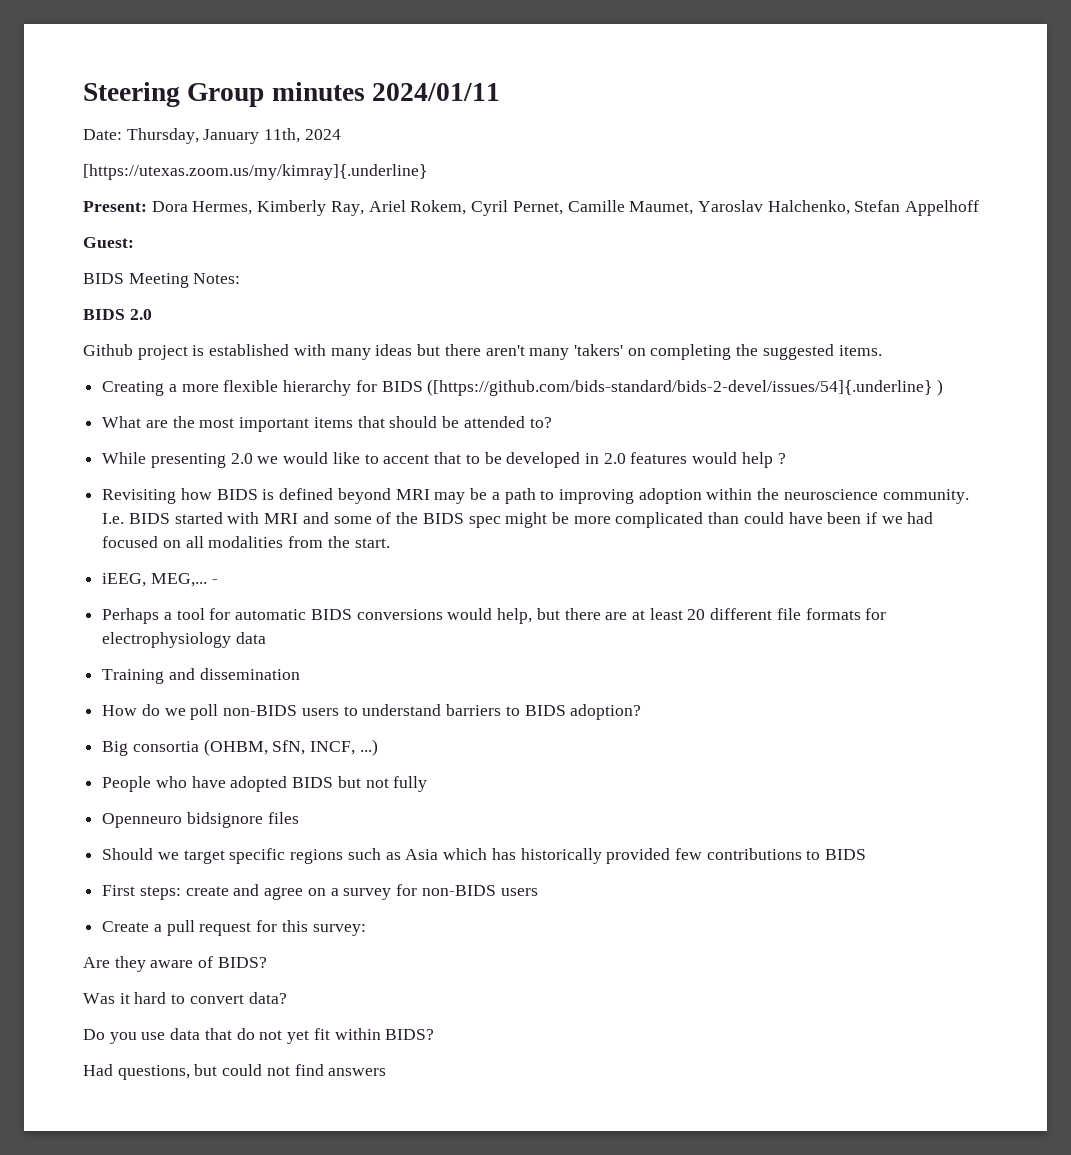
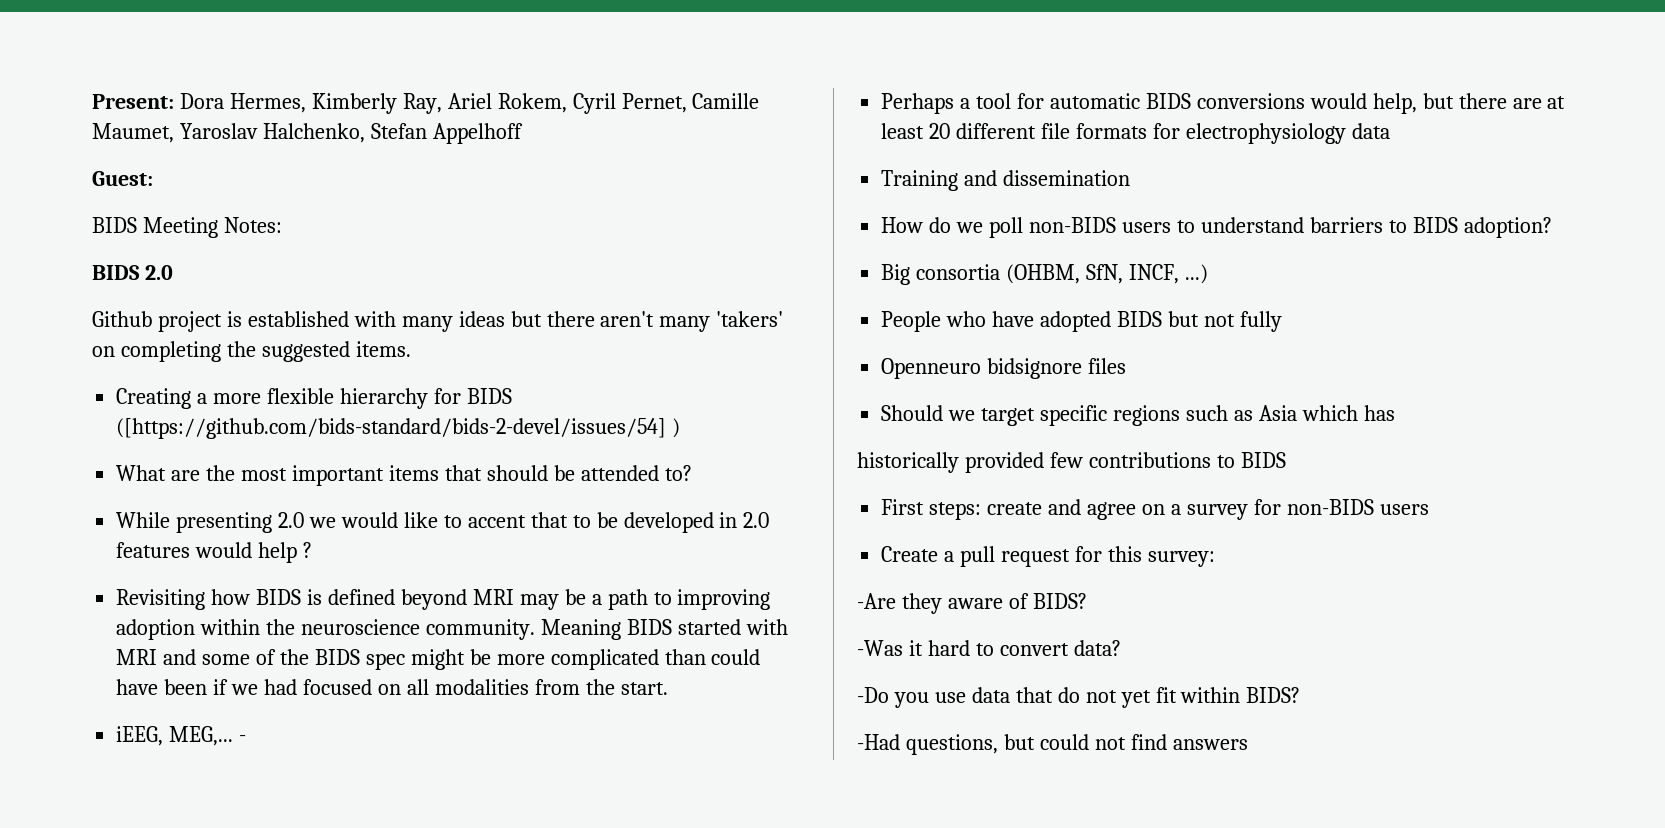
[83,82,501,107] [83,128,341,144] [83,164,427,180] Steering Group minutes 2024/01/11 // Date: Thursday, January 11th, 2024 // [https://utexas.zoom.us/my/kimray]{.underline} // -> (92, 101) none
[427,379,933,396] ([https://github.com/bids-standard/bids-2-devel/issues/54]{.underline} -> [116,418,667,439] ([https://github.com/bids-standard/bids-2-devel/issues/54]
[102,513,125,524] I.e. -> [540,619,621,640] Meaning
(516, 854) none -> (1395, 413) //
[83,957,110,968] Are -> [857,593,896,609] -Are
[83,993,115,1004] Was -> [857,640,903,656] -Was
[83,1029,105,1040] Do -> [857,687,889,703] -Do
[83,1064,113,1076] Had -> [857,734,900,750] -Had

